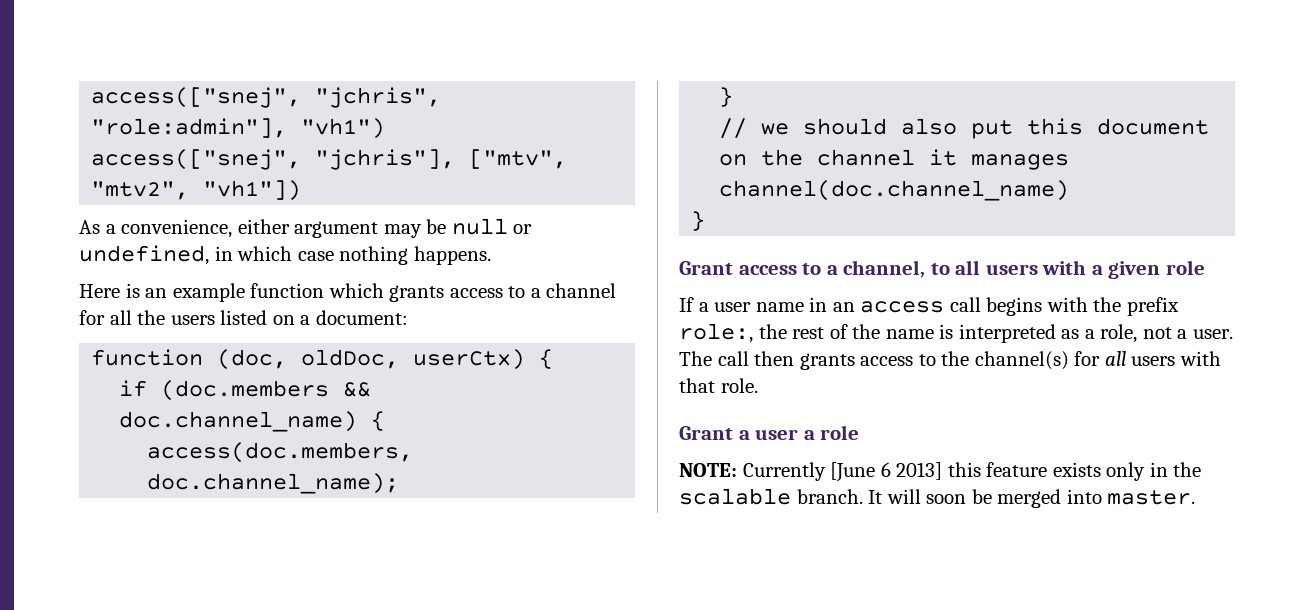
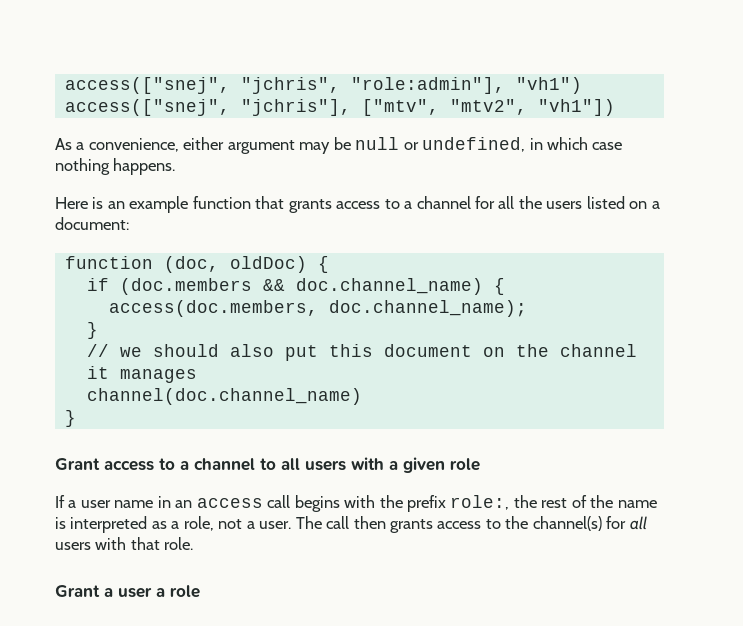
[328,283,384,298] which -> [255,196,285,209] that
[301,349,526,370] oldDoc, userCtx) -> [229,256,307,273] oldDoc)
[843,260,926,278] channel, -> [194,458,255,471] channel
[679,462,1202,482] [679,488,1196,508] // NOTE: Currently [June 6 2013] this feature exists only in the scalable branch. It will soon be merged into master. -> (200, 591) none

